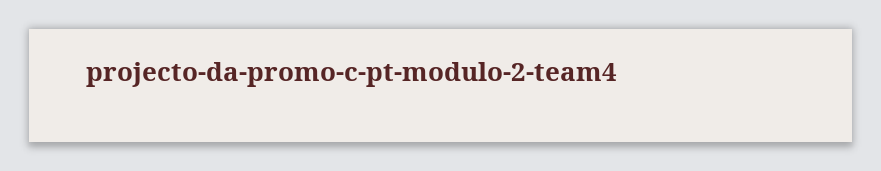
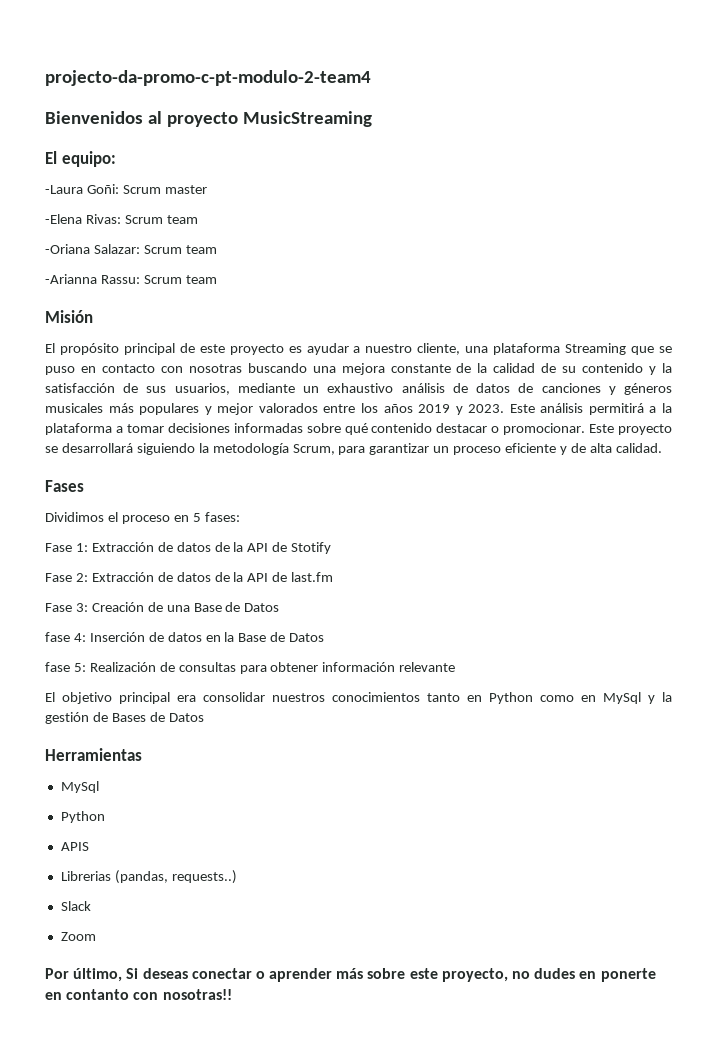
(617, 74) none -> [45,111,372,127] [45,151,116,167] [45,184,207,194] [45,214,198,224] [45,244,217,254] [45,274,217,284] [45,310,93,323] [45,343,672,355] [45,363,672,375] [45,383,672,395] [45,403,672,415] [45,423,672,435] [45,443,662,455] [45,480,84,492] [45,512,240,524] [45,542,332,554] [45,572,334,582] [45,602,280,612] [45,632,325,642] [45,662,456,674] [45,692,672,704] [45,712,204,724] [45,748,142,761] [60,781,99,793] [60,811,105,823] [60,842,89,851] [60,870,237,884] [60,901,91,911] [60,932,96,941] [45,968,656,982] [45,989,232,1000] // Bienvenidos al proyecto MusicStreaming // El equipo: // -Laura Goñi: Scrum master // -Elena Rivas: Scrum team // -Oriana Salazar: Scrum team // -Arianna Rassu: Scrum team // Misión // El propósito principal de este proyecto es ayudar a nuestro cliente, una plataforma Streaming que se puso en contacto con nosotras buscando una mejora constante de la calidad de su contenido y la satisfacción de sus usuarios, mediante un exhaustivo análisis de datos de canciones y géneros musicales más populares y mejor valorados entre los años 2019 y 2023. Este análisis permitirá a la plataforma a tomar decisiones informadas sobre qué contenido destacar o promocionar. Este proyecto se desarrollará siguiendo la metodología Scrum, para garantizar un proceso eficiente y de alta calidad. // Fases // Dividimos el proceso en 5 fases: // Fase 1: Extracción de datos de la API de Stotify // Fase 2: Extracción de datos de la API de last.fm // Fase 3: Creación de una Base de Datos // fase 4: Inserción de datos en la Base de Datos // fase 5: Realización de consultas para obtener información relevante // El objetivo principal era consolidar nuestros conocimientos tanto en Python como en MySql y la gestión de Bases de Datos // Herramientas // MySql // Python // APIS // Librerias (pandas, requests..) // Slack // Zoom // Por último, Si deseas conectar o aprender más sobre este proyecto, no dudes en ponerte en contanto con nosotras!!

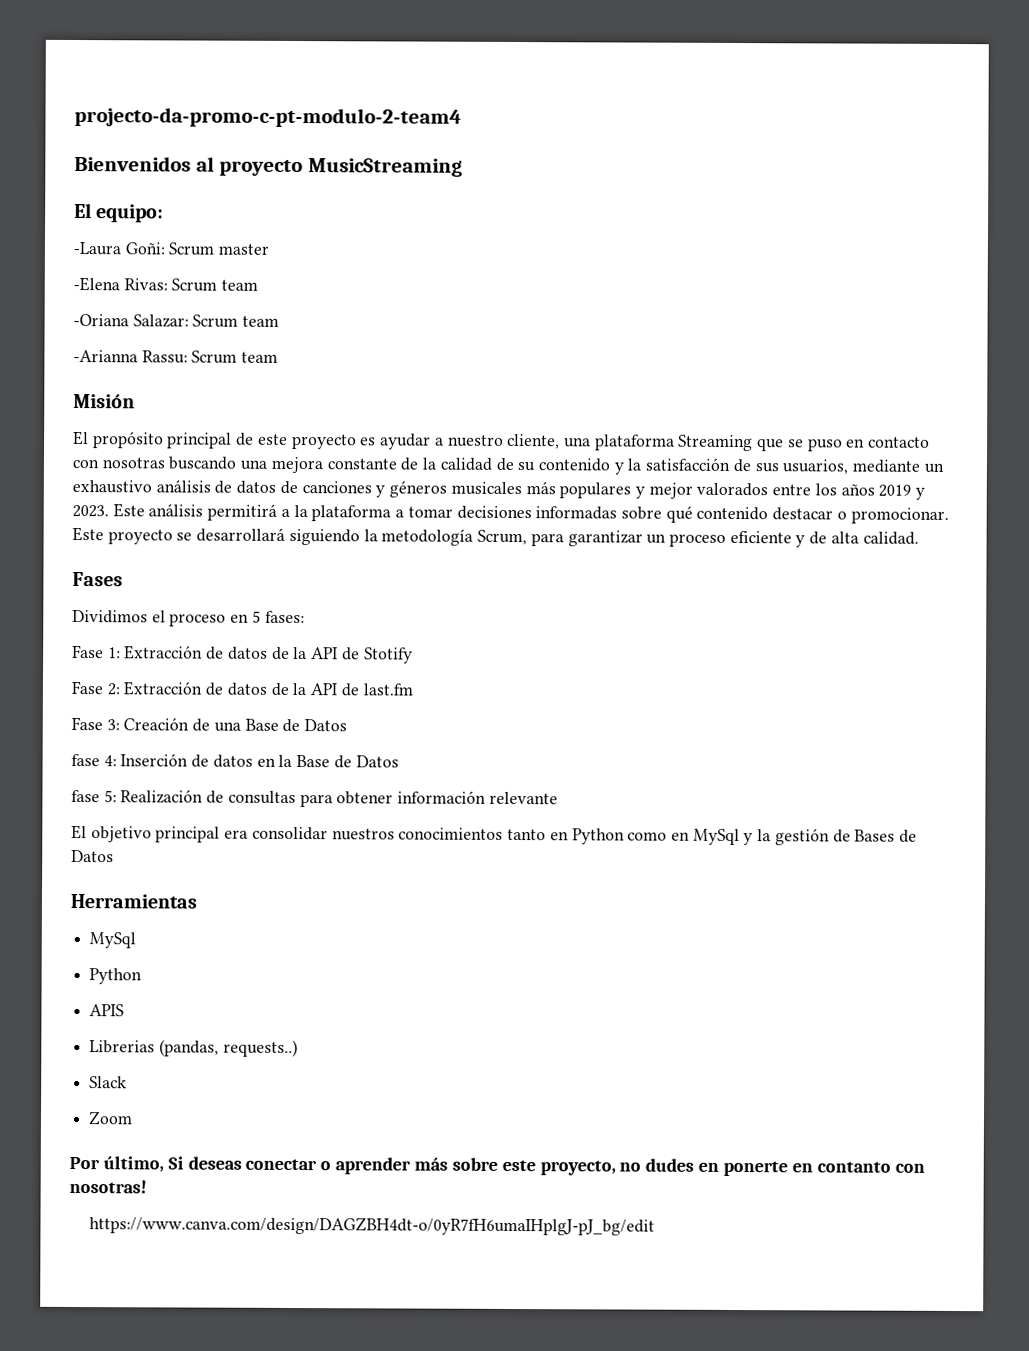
[162,989,232,1000] nosotras!! -> [69,1179,147,1194] [89,1216,656,1236] nosotras! // https://www.canva.com/design/DAGZBH4dt-o/0yR7fH6umaIHplgJ-pJ_bg/edit

